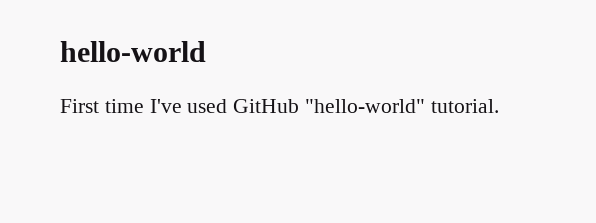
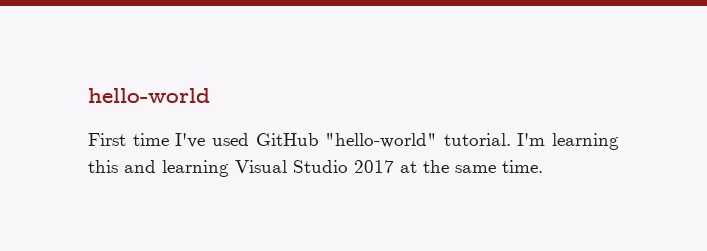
(499, 106) none -> [517,133,619,150] [88,160,543,177] I'm learning this and learning Visual Studio 2017 at the same time.

